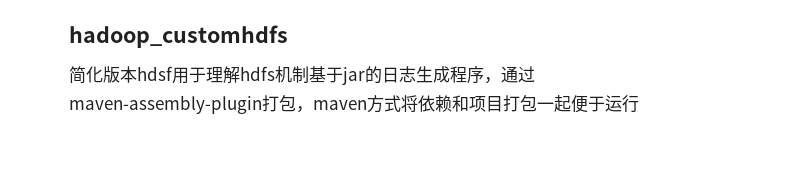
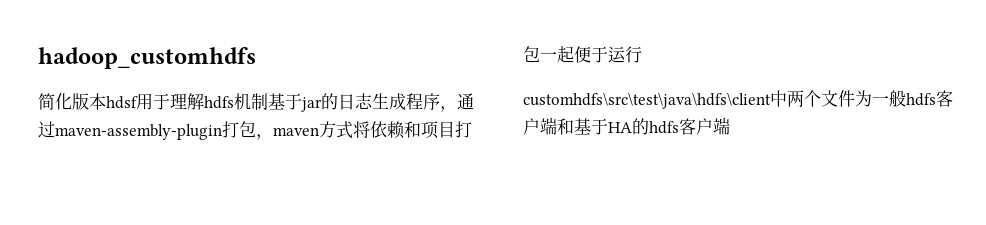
(639, 104) none -> [523,90,953,109] [523,117,730,135] // customhdfs\src\test\java\hdfs\client中两个文件为一般hdfs客户端和基于HA的hdfs客户端

